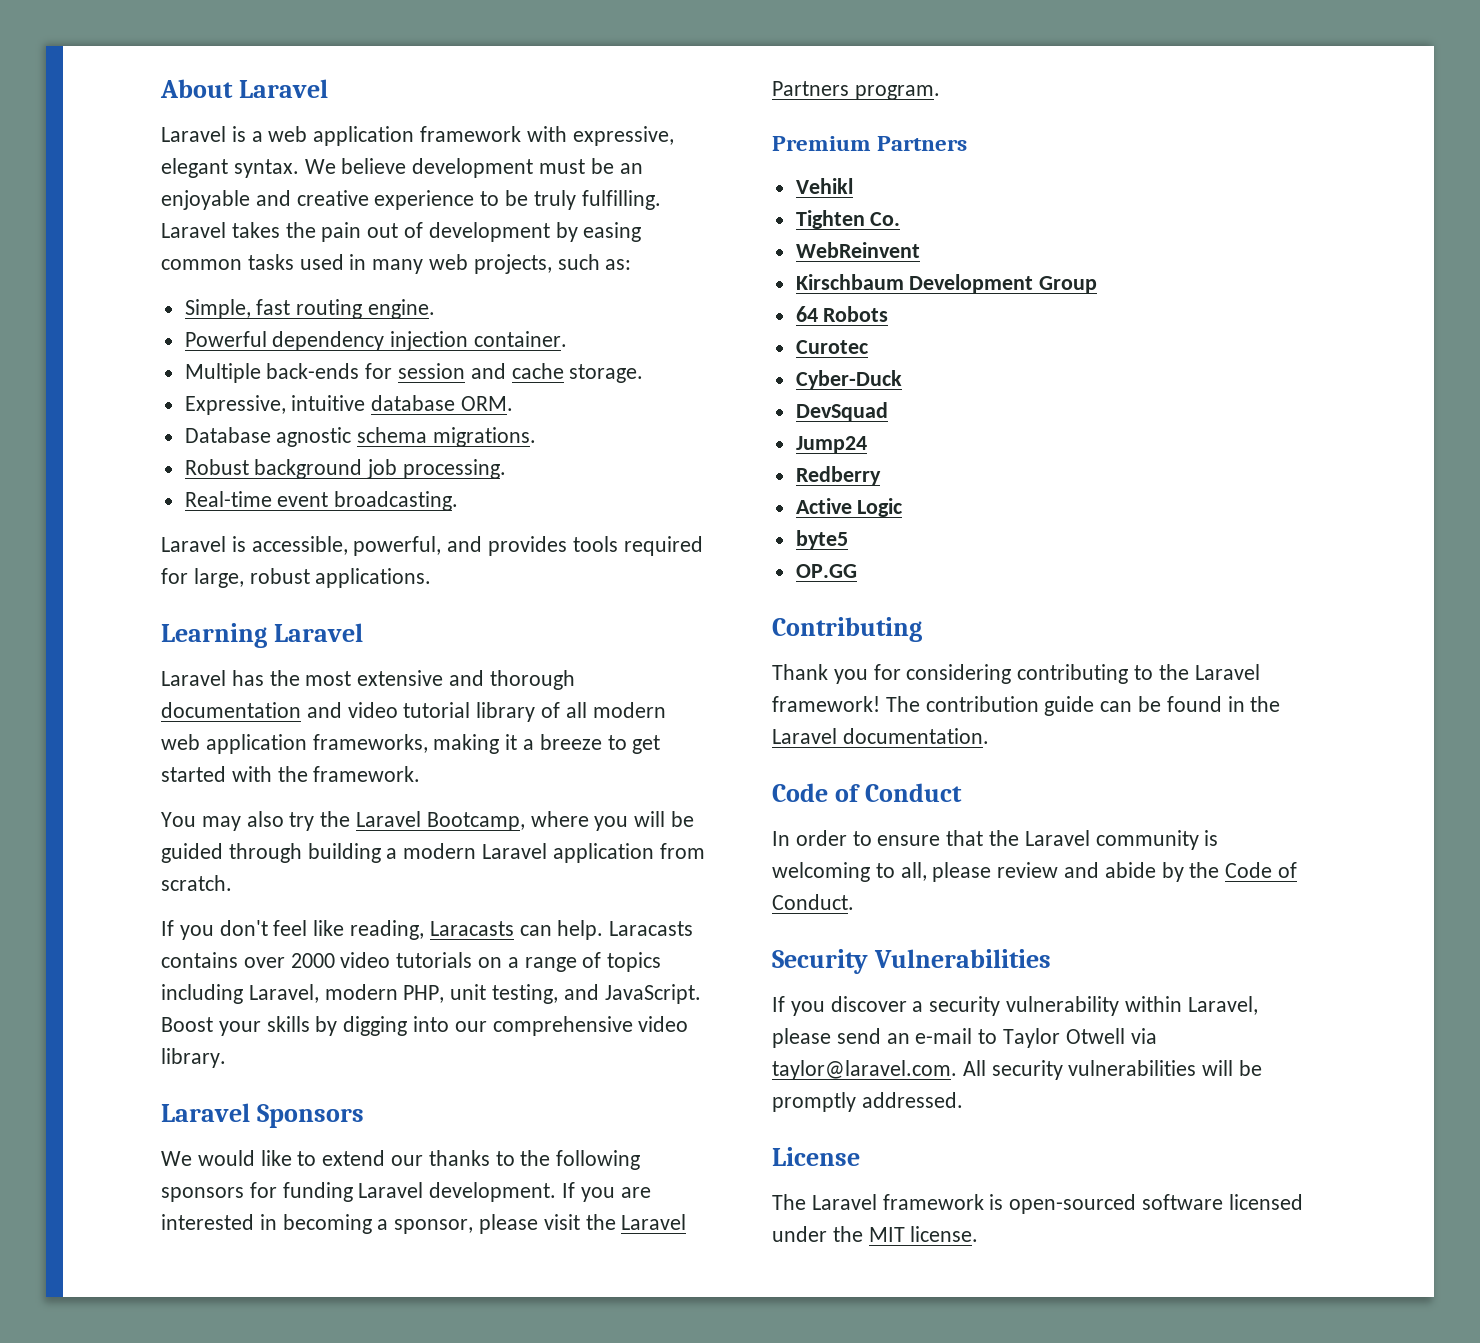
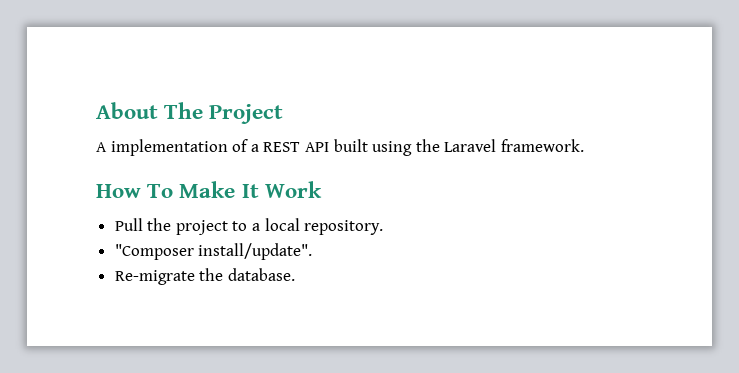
[239,79,329,98] [161,126,674,146] [161,158,643,178] [161,190,661,210] [161,222,642,242] [161,254,632,274] [184,299,436,319] [184,331,568,351] [184,363,644,383] [184,395,514,415] [184,427,537,447] [184,459,507,479] [184,491,459,511] [161,536,703,556] [161,568,432,588] [161,623,364,648] [161,670,575,690] [161,702,666,722] [161,734,661,754] [161,766,421,782] [161,811,695,831] [161,843,705,863] [161,875,232,891] [161,920,694,940] [161,952,662,972] [161,984,701,1004] [161,1016,689,1036] [161,1048,226,1068] [161,1103,365,1128] [161,1150,641,1170] [161,1182,651,1202] [161,1214,687,1234] [772,81,940,100] [772,136,968,151] [795,178,853,194] [795,210,901,229] [795,242,920,258] [795,274,1098,293] [795,306,889,322] [795,340,868,354] [795,370,902,389] [795,402,888,421] [795,436,867,453] [795,466,881,485] [795,498,903,517] [795,530,848,549] [795,564,857,578] [772,617,922,642] [772,664,1260,684] [772,696,1281,716] [772,728,989,744] [772,783,963,802] [772,830,1219,850] [772,862,1298,882] [772,894,854,910] [772,949,1052,974] [772,996,1258,1016] [772,1028,1157,1048] [772,1060,1263,1080] [772,1092,963,1112] [772,1147,860,1166] [772,1194,1303,1214] [772,1226,979,1242] Laravel // Laravel is a web application framework with expressive, elegant syntax. We believe development must be an enjoyable and creative experience to be truly fulfilling. Laravel takes the pain out of development by easing common tasks used in many web projects, such as: // Simple, fast routing engine. // Powerful dependency injection container. // Multiple back-ends for session and cache storage. // Expressive, intuitive database ORM. // Database agnostic schema migrations. // Robust background job processing. // Real-time event broadcasting. // Laravel is accessible, powerful, and provides tools required for large, robust applications. // Learning Laravel // Laravel has the most extensive and thorough documentation and video tutorial library of all modern web application frameworks, making it a breeze to get started with the framework. // You may also try the Laravel Bootcamp, where you will be guided through building a modern Laravel application from scratch. // If you don't feel like reading, Laracasts can help. Laracasts contains over 2000 video tutorials on a range of topics including Laravel, modern PHP, unit testing, and JavaScript. Boost your skills by digging into our comprehensive video library. // Laravel Sponsors // We would like to extend our thanks to the following sponsors for funding Laravel development. If you are interested in becoming a sponsor, please visit the Laravel Partners program. // Premium Partners // Vehikl // Tighten Co. // WebReinvent // Kirschbaum Development Group // 64 Robots // Curotec // Cyber-Duck // DevSquad // Jump24 // Redberry // Active Logic // byte5 // OP.GG // Contributing // Thank you for considering contributing to the Laravel framework! The contribution guide can be found in the Laravel documentation. // Code of Conduct // In order to ensure that the Laravel community is welcoming to all, please review and abide by the Code of Conduct. // Security Vulnerabilities // If you discover a security vulnerability within Laravel, please send an e-mail to Taylor Otwell via taylor@laravel.com. All security vulnerabilities will be promptly addressed. // License // The Laravel framework is open-sourced software licensed under the MIT license. -> [164,102,284,124] [96,139,584,156] [96,181,322,198] [114,218,384,235] [114,243,313,260] [114,268,295,285] The Project // A implementation of a REST API built using the Laravel framework. // How To Make It Work // Pull the project to a local repository. // "Composer install/update". // Re-migrate the database.

